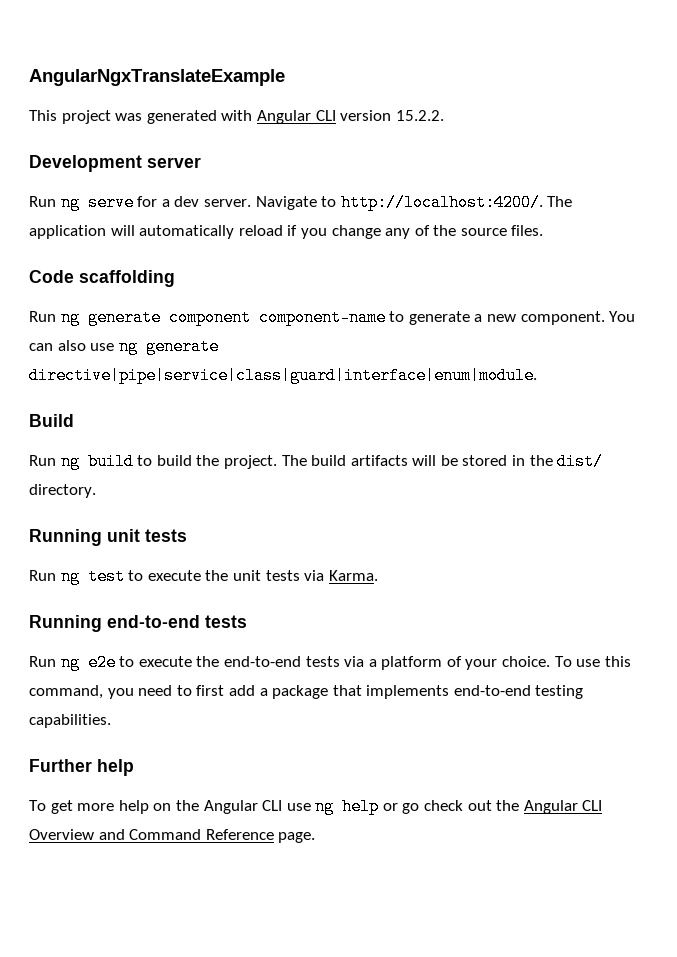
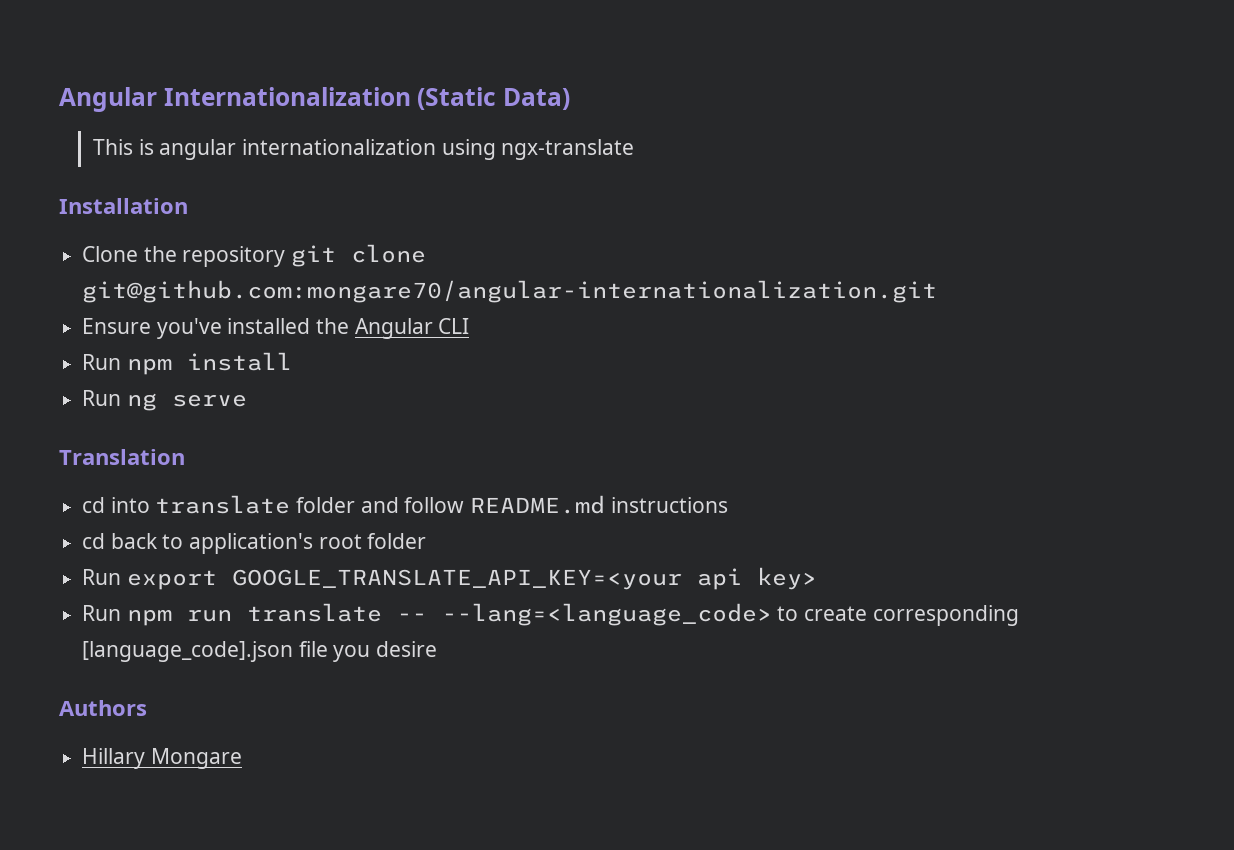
[29,69,285,86] [29,110,444,124] [29,155,201,172] [29,194,573,211] [29,225,544,239] [29,270,175,287] [29,309,636,326] [29,338,219,355] [29,367,537,384] [29,414,74,427] [29,453,604,470] [29,484,96,498] [29,529,187,546] [29,568,378,585] [29,615,247,632] [29,654,631,671] [29,685,584,699] [29,714,111,728] [29,759,134,776] [29,798,603,815] [29,829,316,843] AngularNgxTranslateExample // This project was generated with Angular CLI version 15.2.2. // Development server // Run ng serve for a dev server. Navigate to http://localhost:4200/. The application will automatically reload if you change any of the source files. // Code scaffolding // Run ng generate component component-name to generate a new component. You can also use ng generate directive|pipe|service|class|guard|interface|enum|module. // Build // Run ng build to build the project. The build artifacts will be stored in the dist/ directory. // Running unit tests // Run ng test to execute the unit tests via Karma. // Running end-to-end tests // Run ng e2e to execute the end-to-end tests via a platform of your choice. To use this command, you need to first add a package that implements end-to-end testing capabilities. // Further help // To get more help on the Angular CLI use ng help or go check out the Angular CLI Overview and Command Reference page. -> [59,87,570,112] [93,139,635,160] [59,198,188,214] [82,244,427,267] [82,280,938,303] [82,318,470,339] [82,352,292,375] [82,390,247,411] [59,449,185,465] [82,495,728,514] [82,533,427,554] [82,567,817,590] [82,603,1019,626] [82,641,438,662] [59,700,147,716] [82,748,242,769] Angular Internationalization (Static Data) // This is angular internationalization using ngx-translate // Installation // Clone the repository git clone git@github.com:mongare70/angular-internationalization.git // Ensure you've installed the Angular CLI // Run npm install // Run ng serve // Translation // cd into translate folder and follow README.md instructions // cd back to application's root folder // Run export GOOGLE_TRANSLATE_API_KEY=<your api key> // Run npm run translate -- --lang=<language_code> to create corresponding [language_code].json file you desire // Authors // Hillary Mongare

